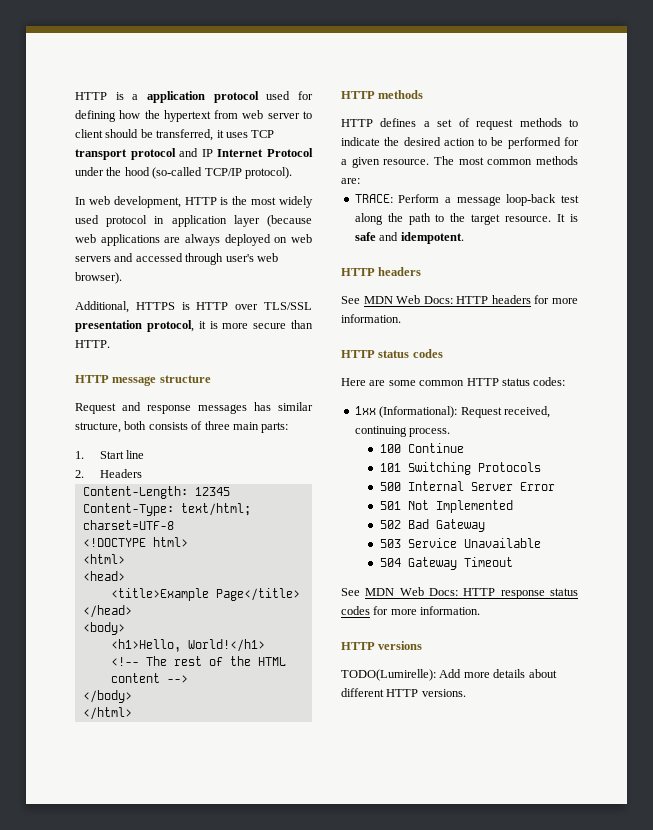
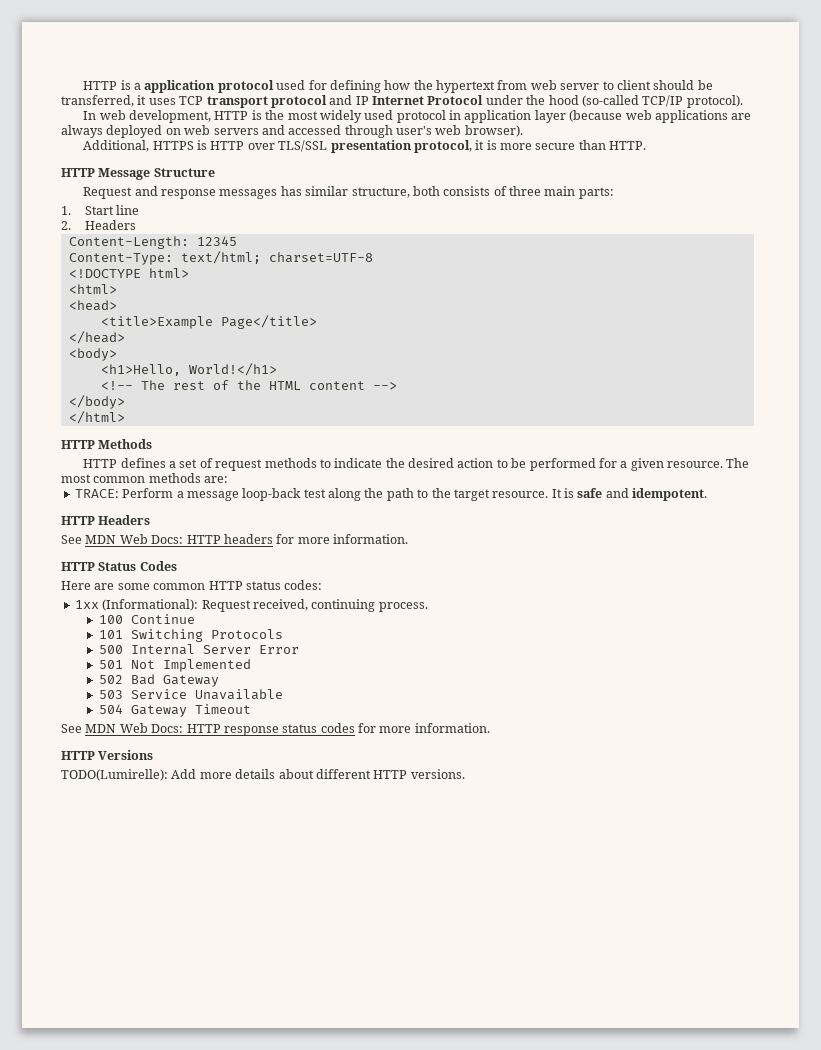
[112,375,211,386] message structure -> [98,168,215,180] Message Structure
[378,90,424,99] methods -> [98,439,153,449] Methods
[378,267,422,276] headers -> [98,515,151,525] Headers
[378,349,443,358] status codes -> [98,561,177,571] Status Codes
[378,641,423,650] versions -> [98,750,154,760] Versions

